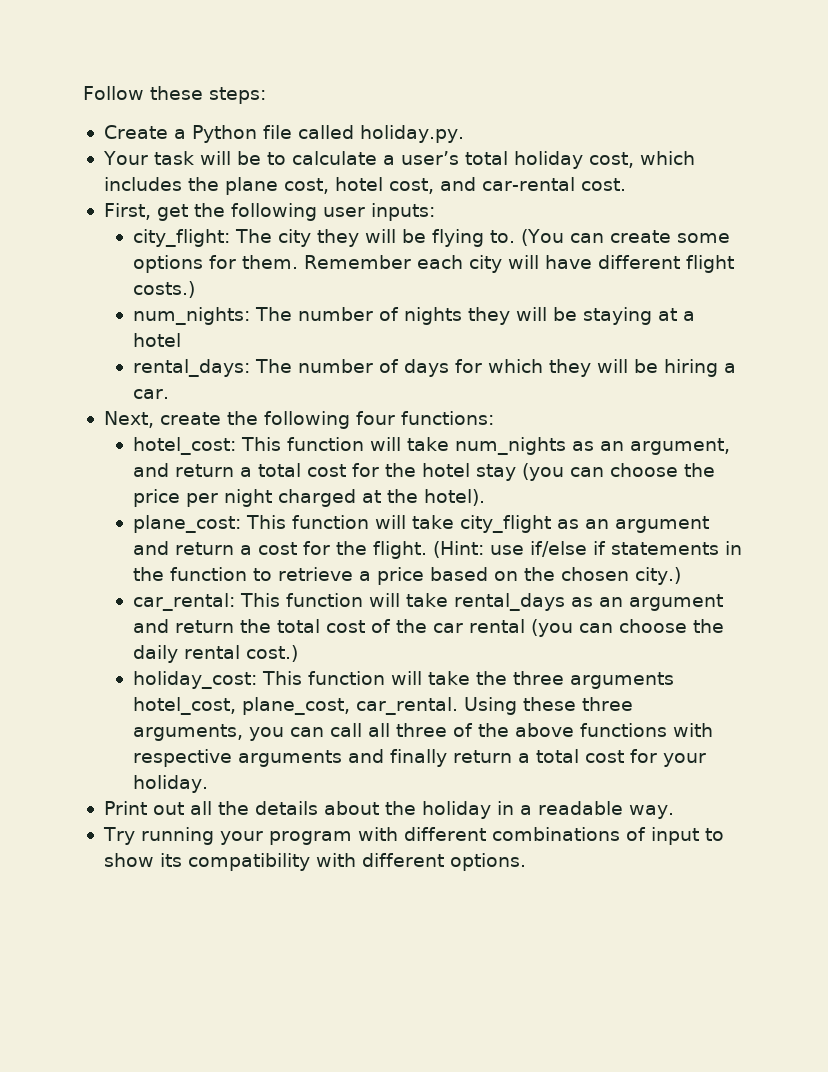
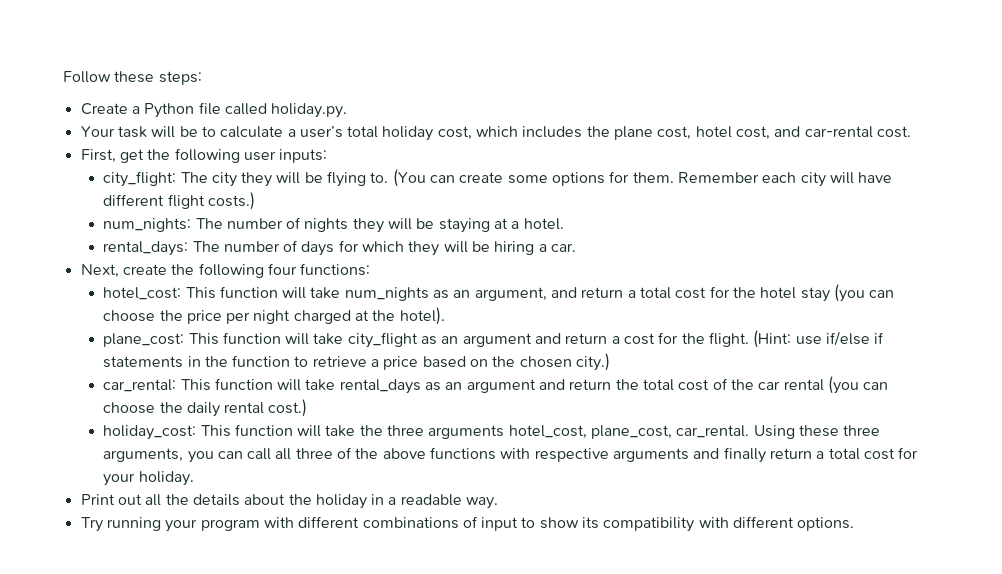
[133,333,182,347] hotel -> [523,218,564,230] hotel.

